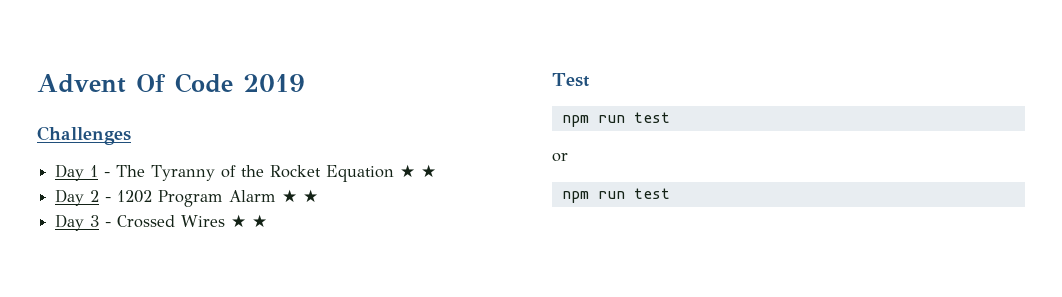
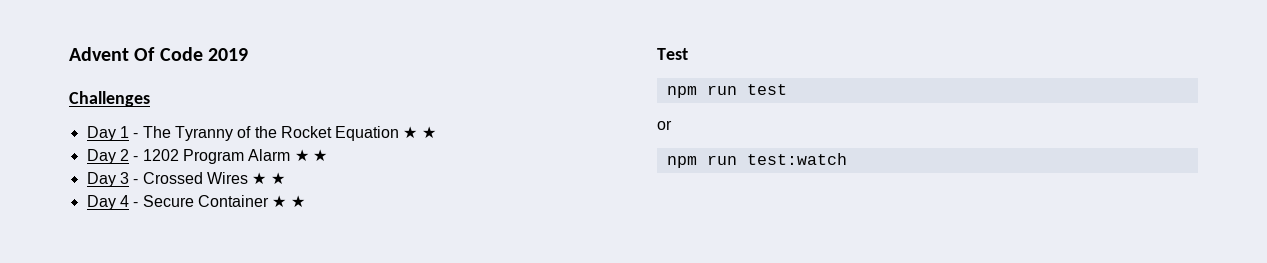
(268, 221) none -> [86,195,305,210] // Day 4 - Secure Container ★ ★
[633,188,670,199] test -> [746,153,847,165] test:watch

